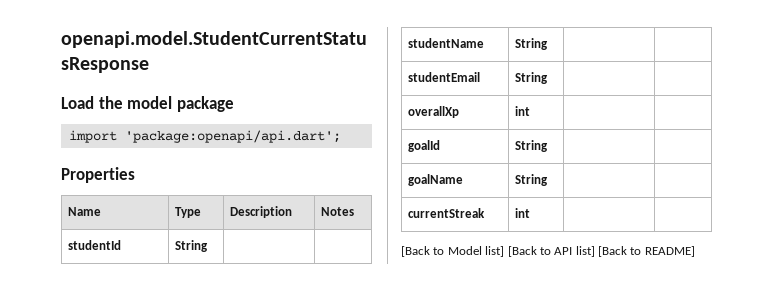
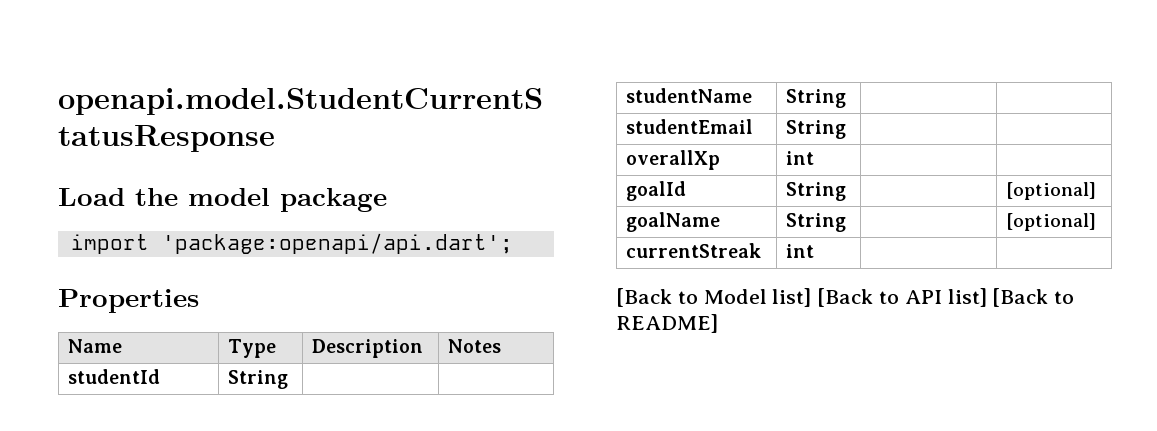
(549, 146) none -> [1006,182,1097,200] [optional]
(549, 180) none -> [1006,213,1097,231] [optional]

